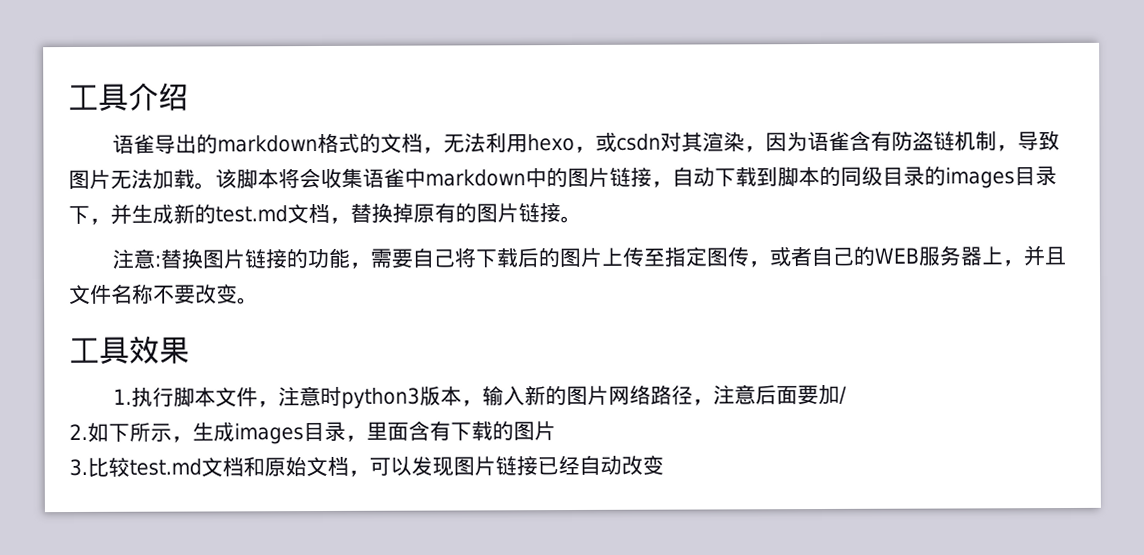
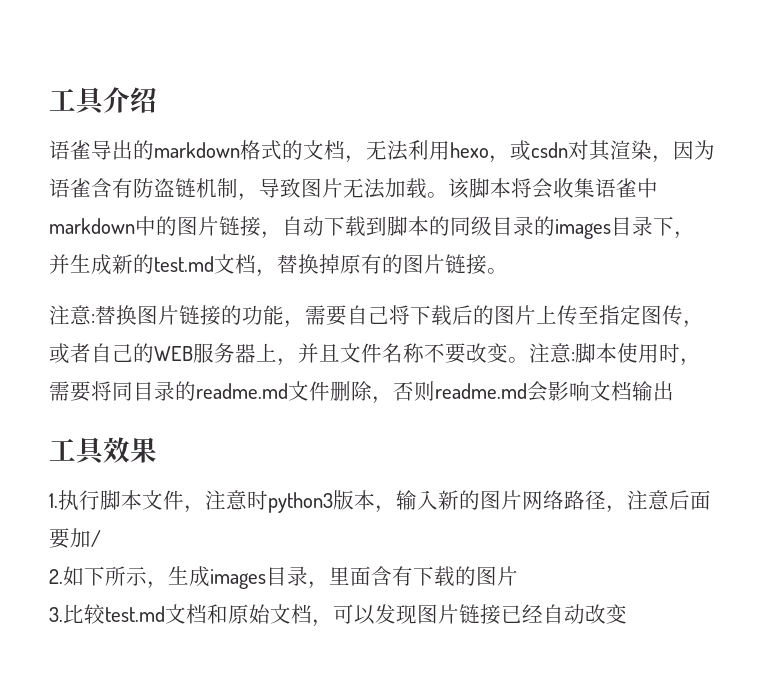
(259, 301) none -> [529,343,701,366] [49,381,674,404] 注意:脚本使用时，需要将同目录的readme.md文件删除，否则readme.md会影响文档输出

